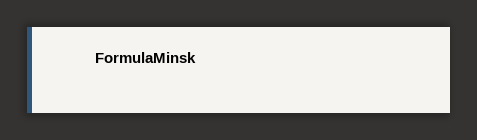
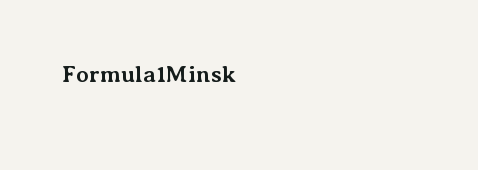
[95,52,196,63] FormulaMinsk -> [62,66,236,82] Formula1Minsk

